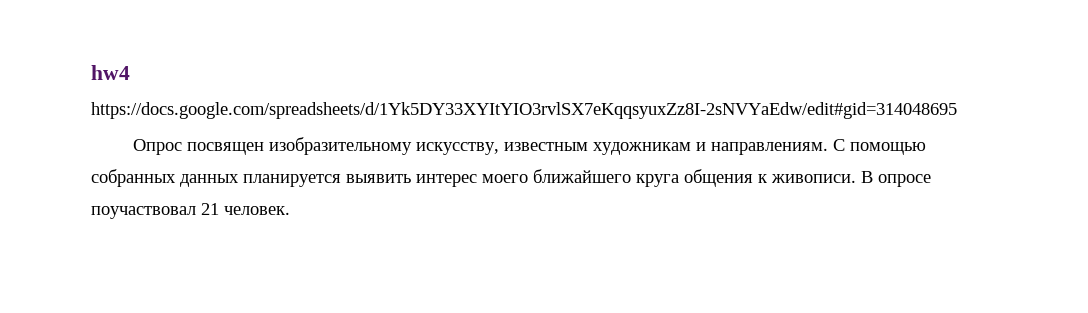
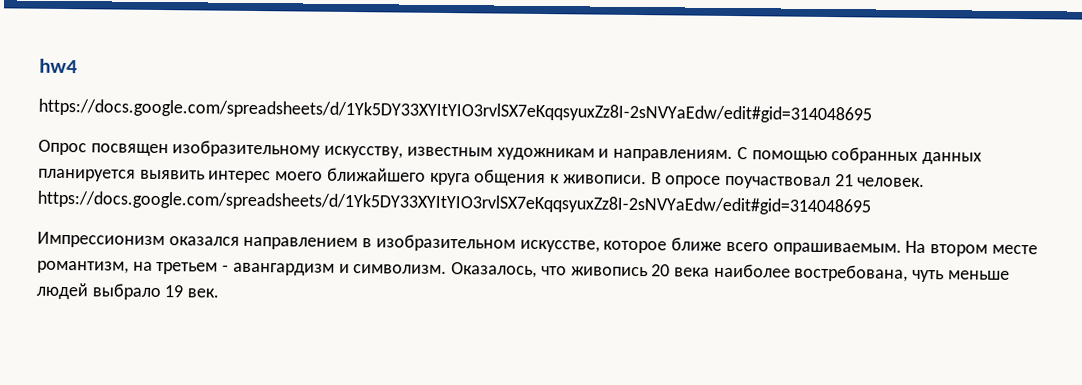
(290, 210) none -> [37,190,871,216] [37,231,1038,257] [37,260,1010,283] [36,282,220,301] https://docs.google.com/spreadsheets/d/1Yk5DY33XYItYIO3rvlSX7eKqqsyuxZz8I-2sNVYaEdw/edit#gid=314048695 // Импрессионизм оказался направлением в изобразительном искусстве, которое ближе всего опрашиваемым. На втором месте романтизм, на третьем - авангардизм и символизм. Оказалось, что живопись 20 века наиболее востребована, чуть меньше людей выбрало 19 век.

